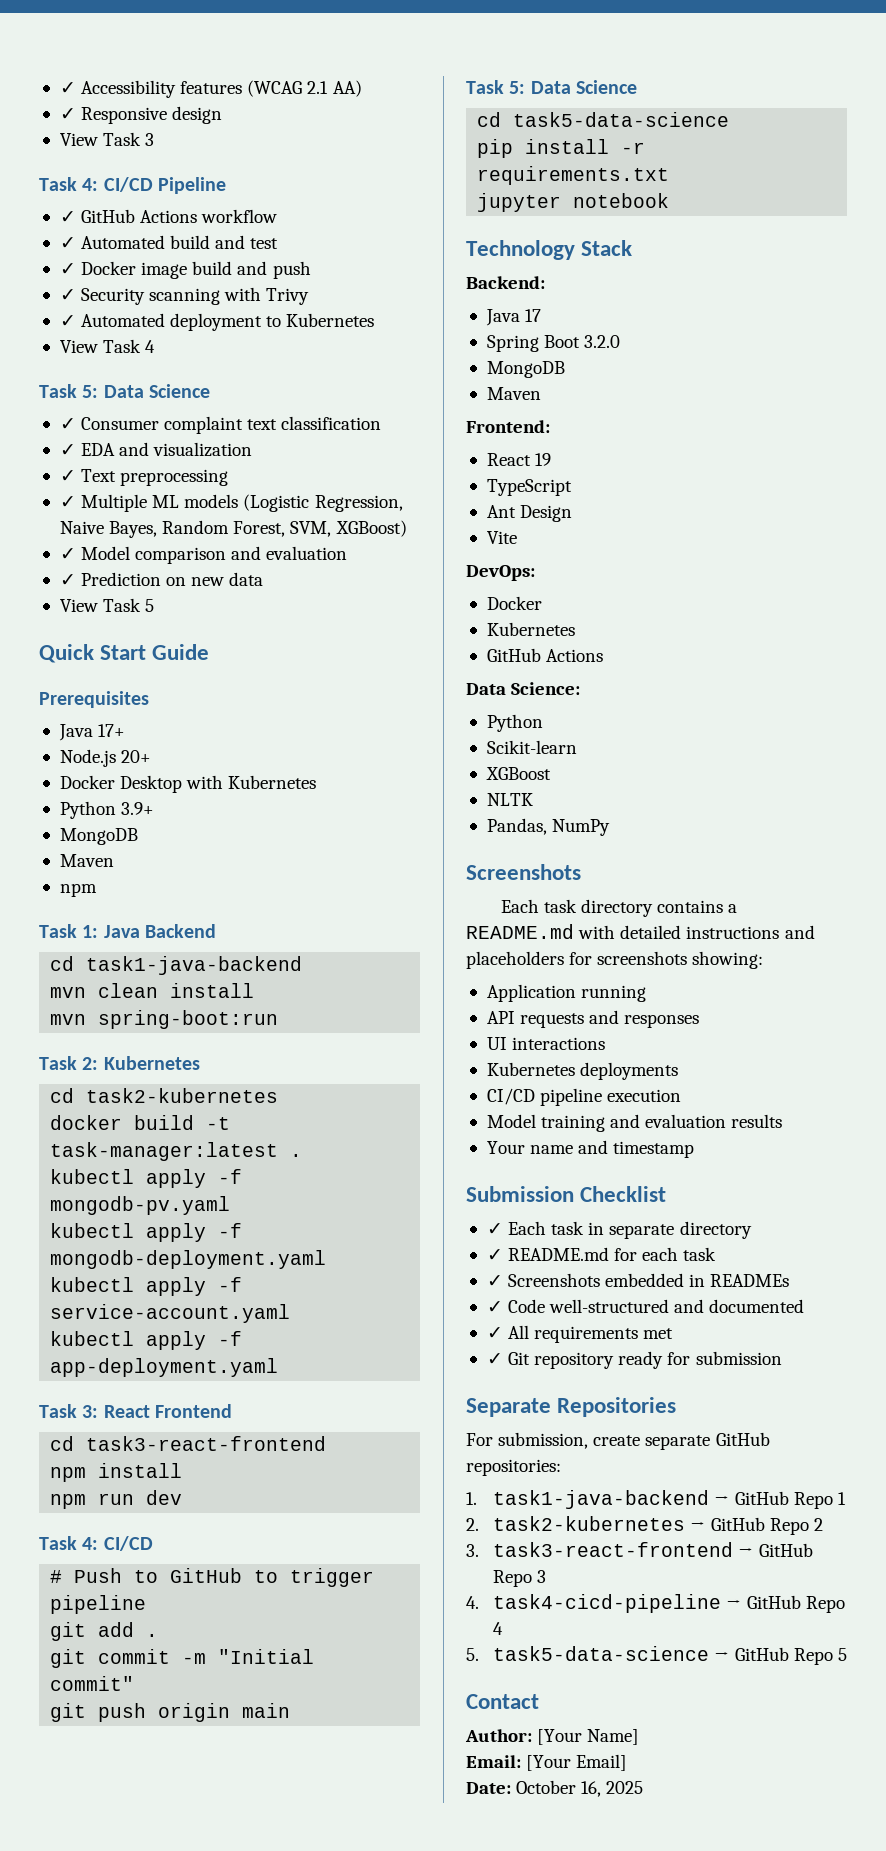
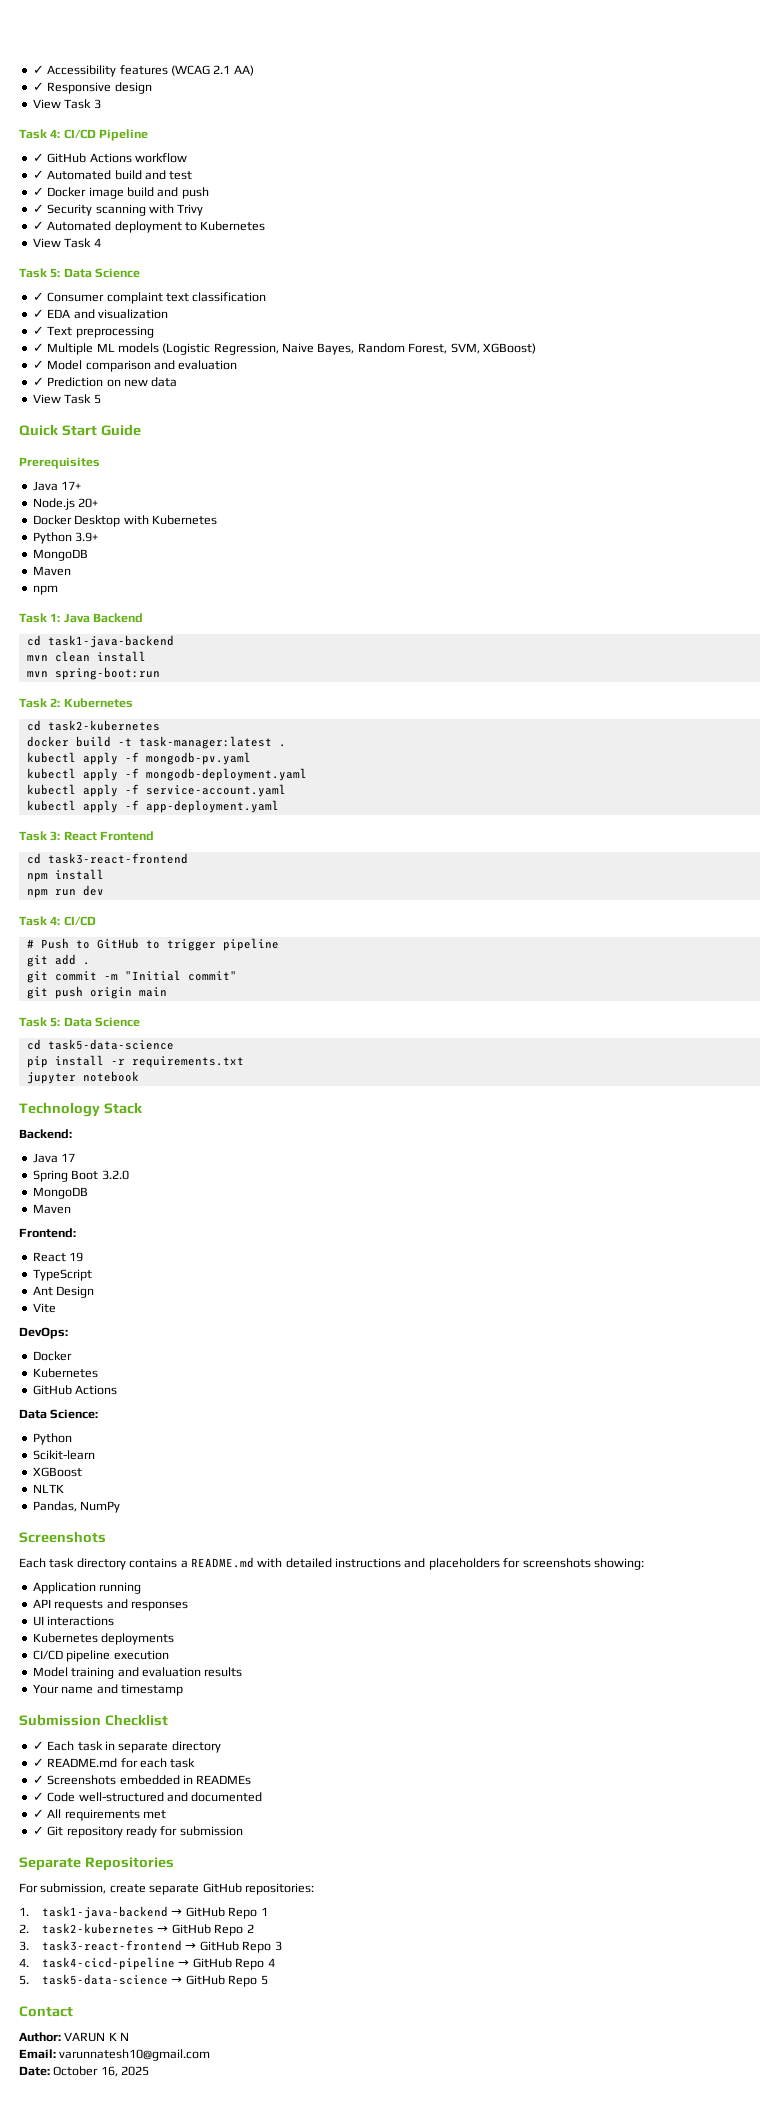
[537,1729,640,1745] [Your Name] -> [64,2032,130,2042] VARUN K N
[526,1754,628,1771] [Your Email] -> [59,2049,211,2061] varunnatesh10@gmail.com

